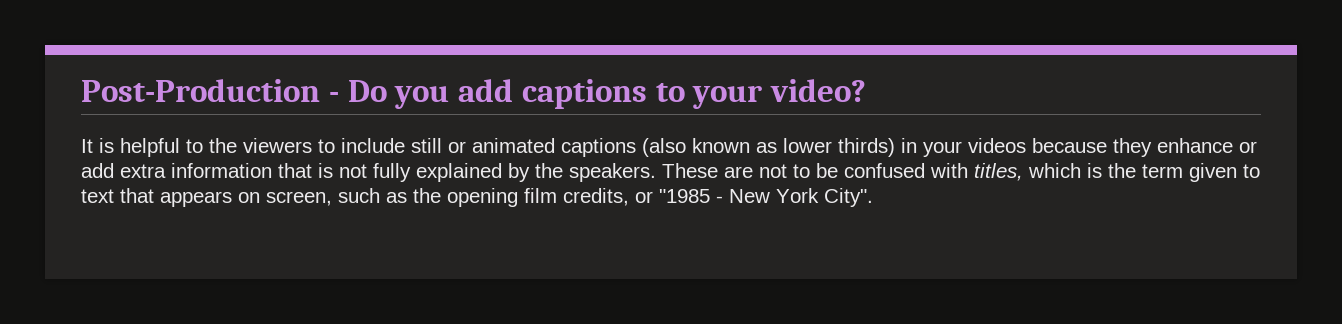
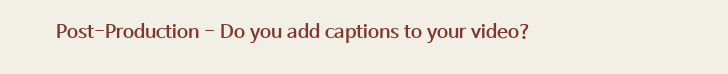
[81,138,1257,157] [81,163,1260,182] [81,188,873,207] // It is helpful to the viewers to include still or animated captions (also known as lower thirds) in your videos because they enhance or add extra information that is not fully explained by the speakers. These are not to be confused with titles, which is the term given to text that appears on screen, such as the opening film credits, or "1985 - New York City". -> (532, 31) none

